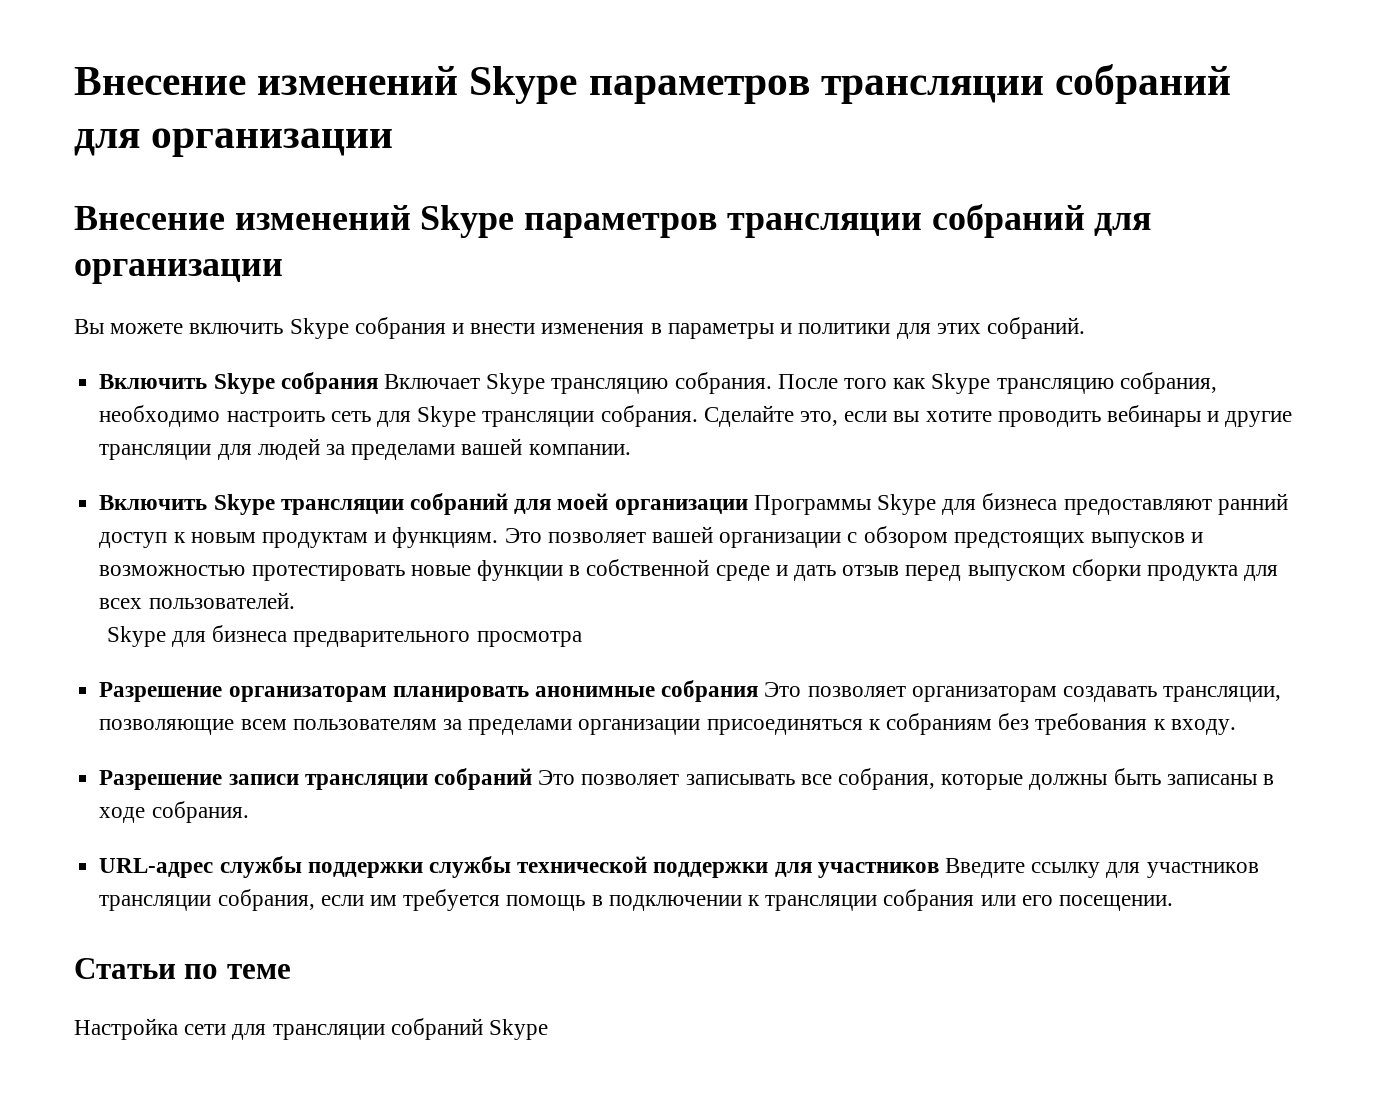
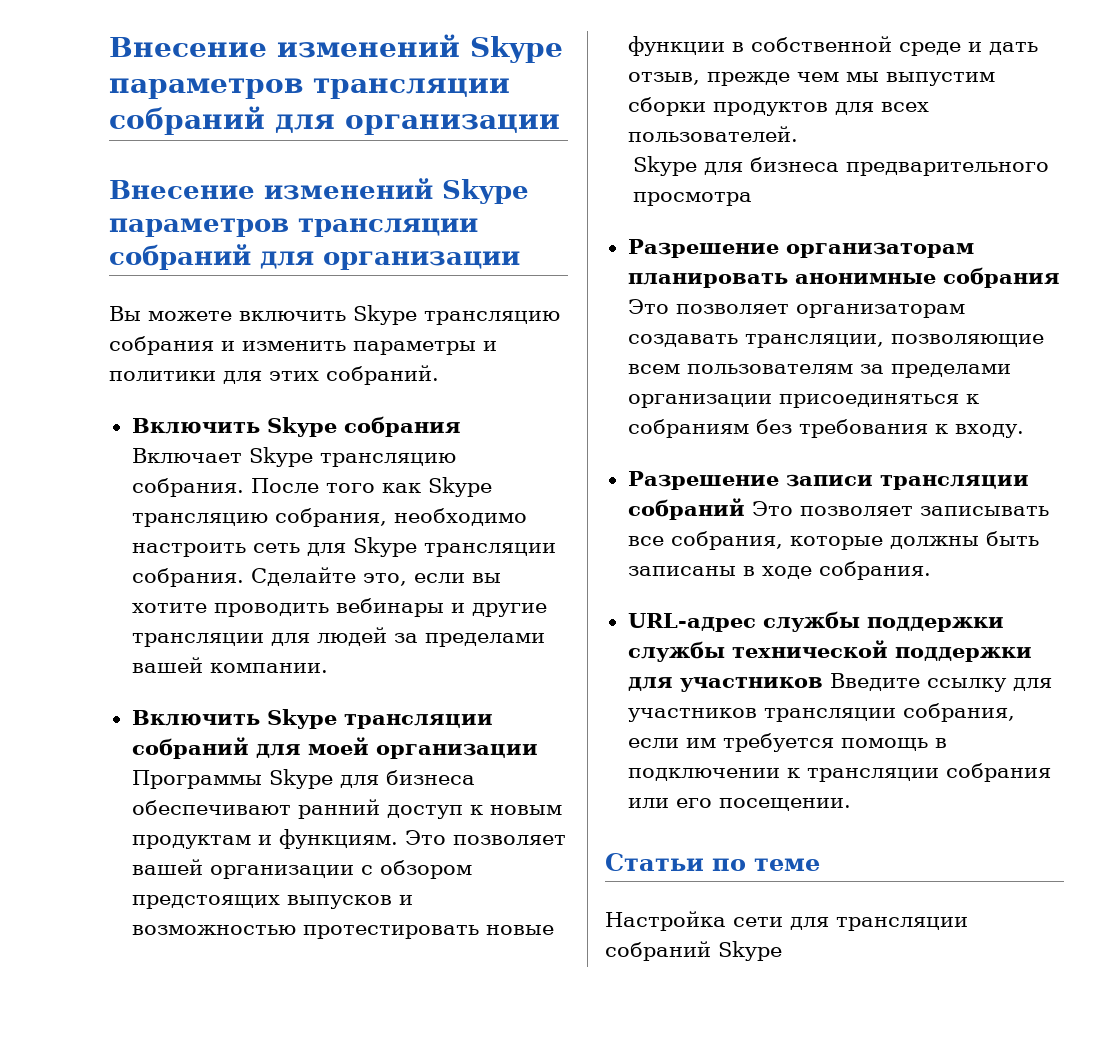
(349, 328) none -> [424,311,560,325] трансляцию
[470,323,662,334] внести изменения в -> [242,341,346,351] изменить
[1063,499,1212,515] предоставляют -> [131,800,291,815] обеспечивают
[842,559,1239,581] отзыв перед выпуском сборки продукта -> [627,72,995,86] [627,97,828,116] отзыв, прежде чем мы выпустим сборки продуктов

